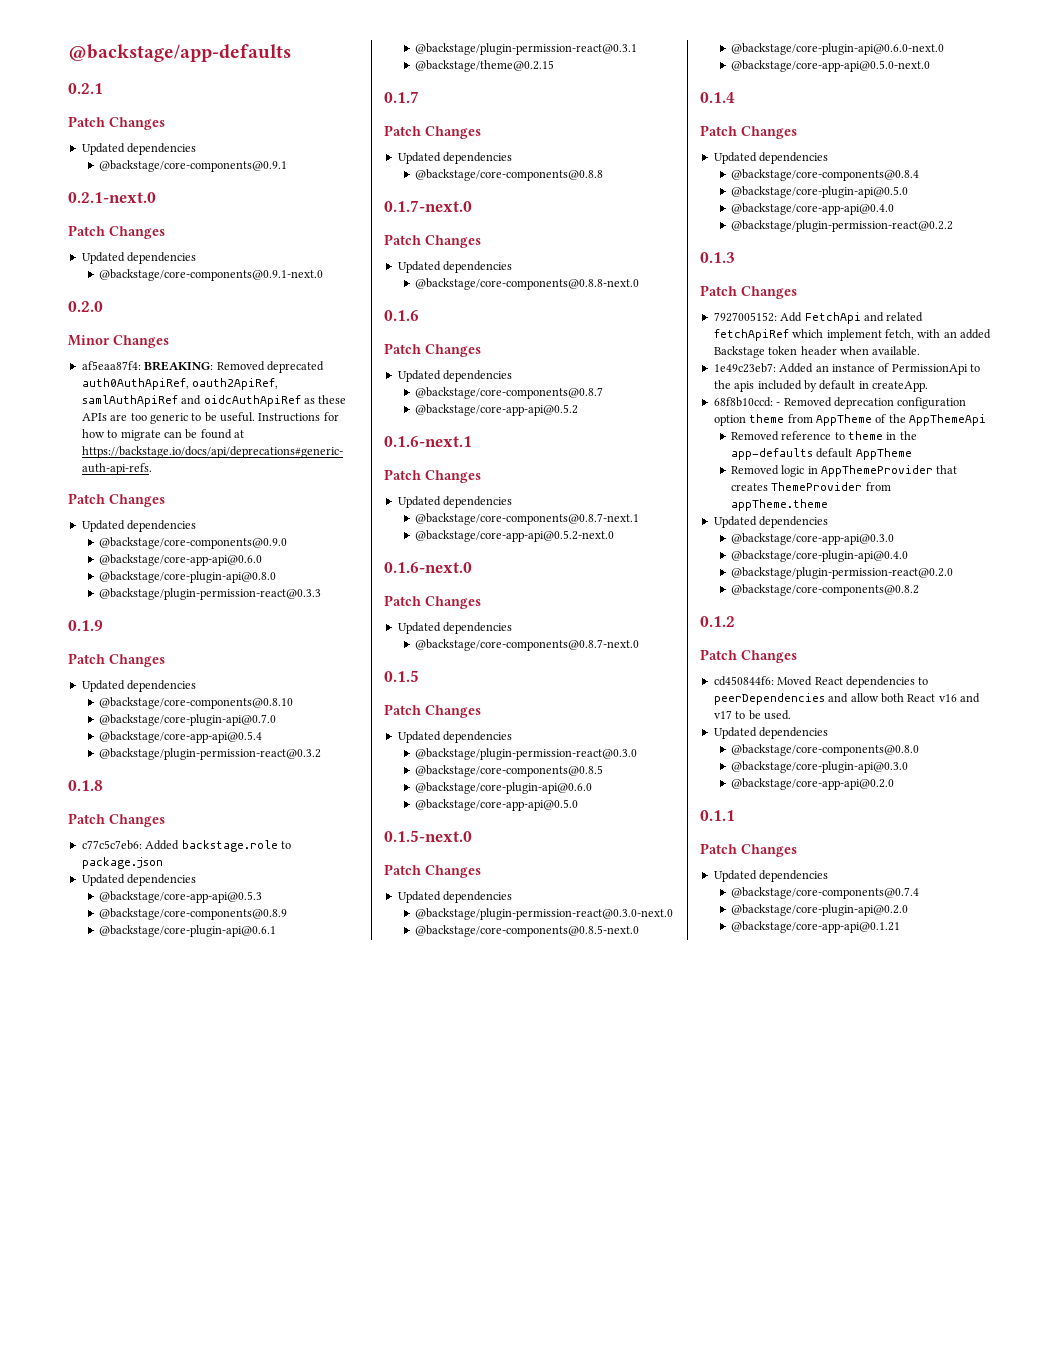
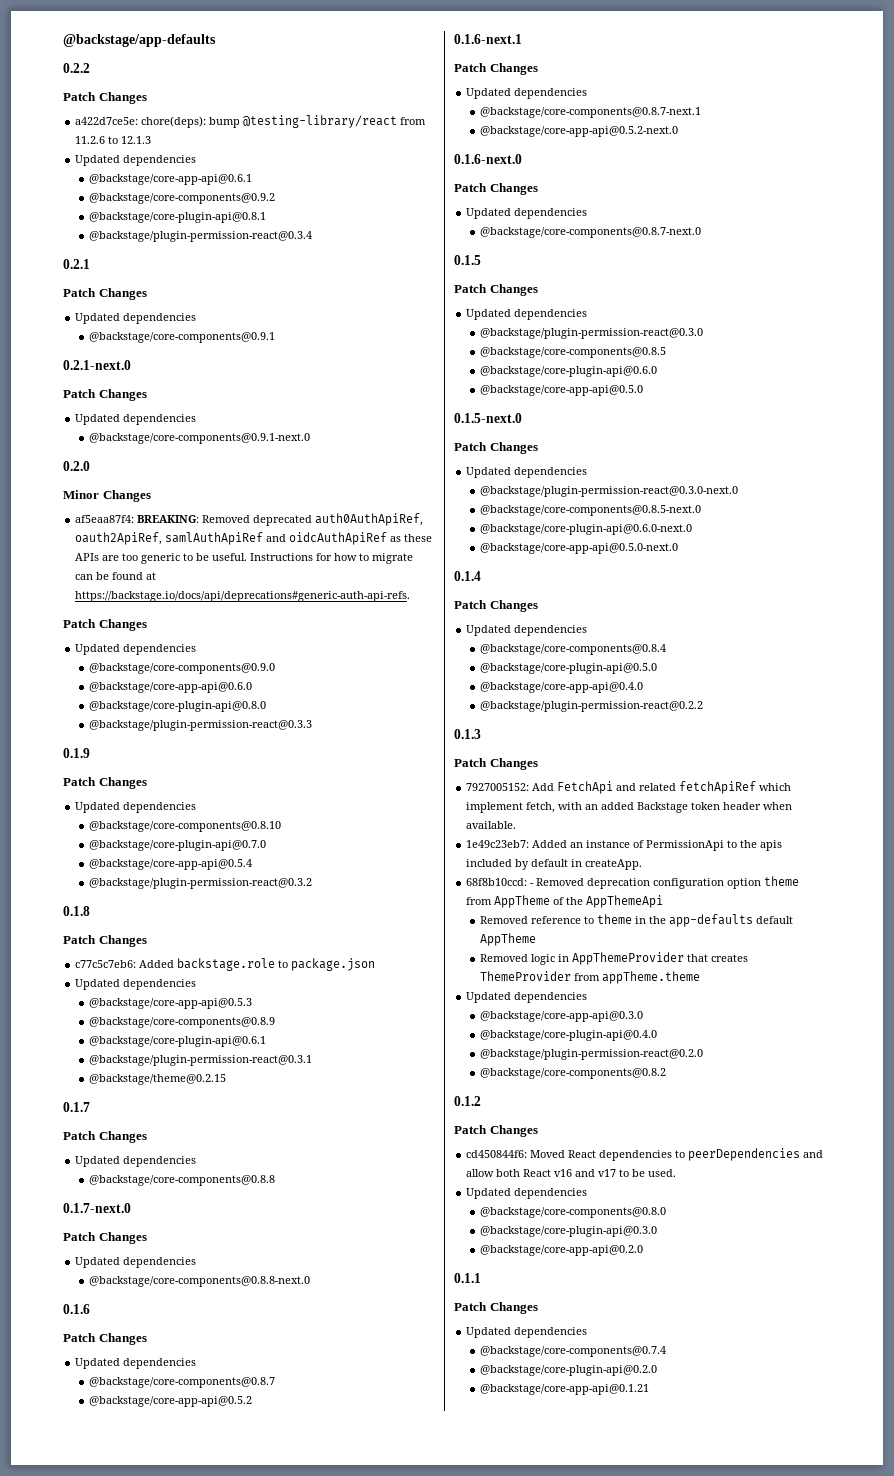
(291, 53) none -> [63,63,90,73] [63,92,147,104] [75,115,427,128] [75,136,152,144] [75,155,197,166] [88,174,252,185] [88,193,275,204] [88,212,266,223] [88,231,312,242] // 0.2.2 // Patch Changes // a422d7ce5e: chore(deps): bump @testing-library/react from 11.2.6 to 12.1.3 // Updated dependencies // @backstage/core-app-api@0.6.1 // @backstage/core-components@0.9.2 // @backstage/core-plugin-api@0.8.1 // @backstage/plugin-permission-react@0.3.4

